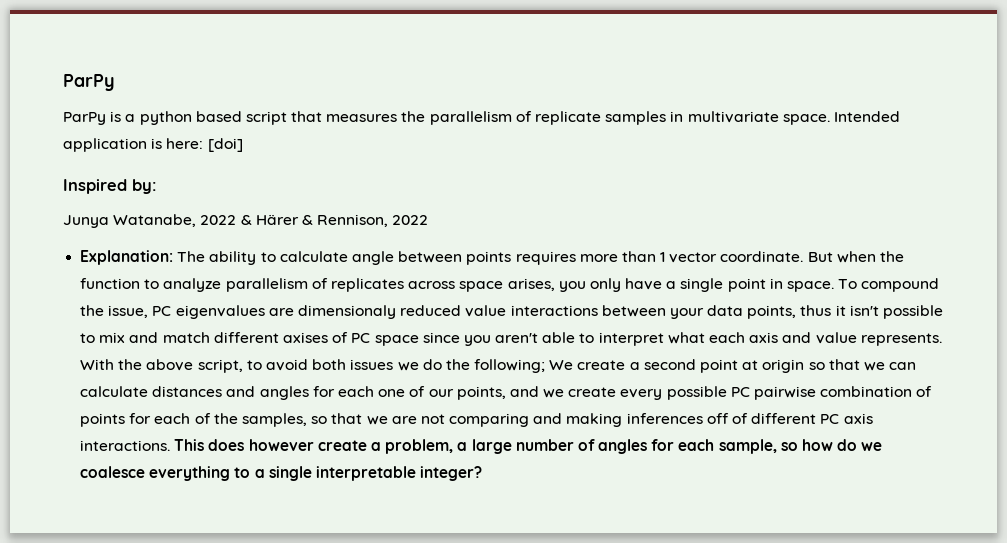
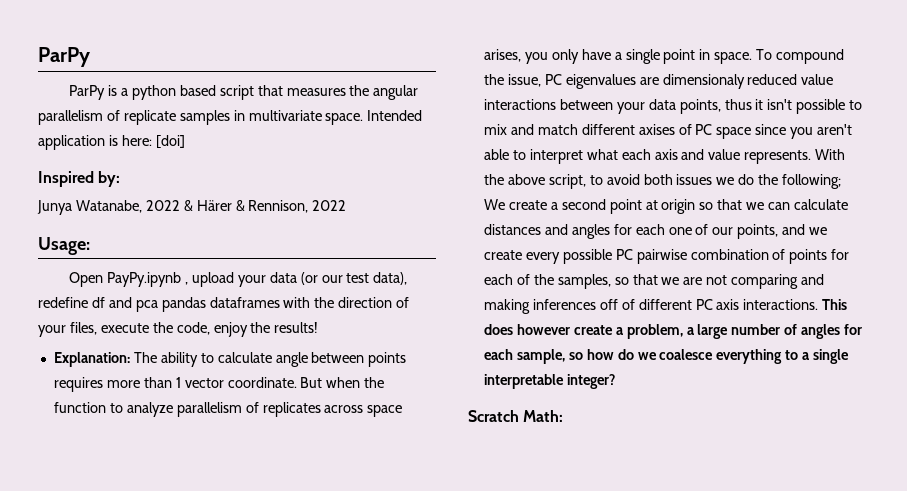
(426, 116) none -> [373,85,419,100] angular
(429, 220) none -> [38,237,90,255] [69,272,408,287] [38,297,410,312] [38,322,319,337] // Usage: // Open PayPy.ipynb , upload your data (or our test data), redefine df and pca pandas dataframes with the direction of your files, execute the code, enjoy the results!
(483, 473) none -> [468,410,564,422] // Scratch Math:

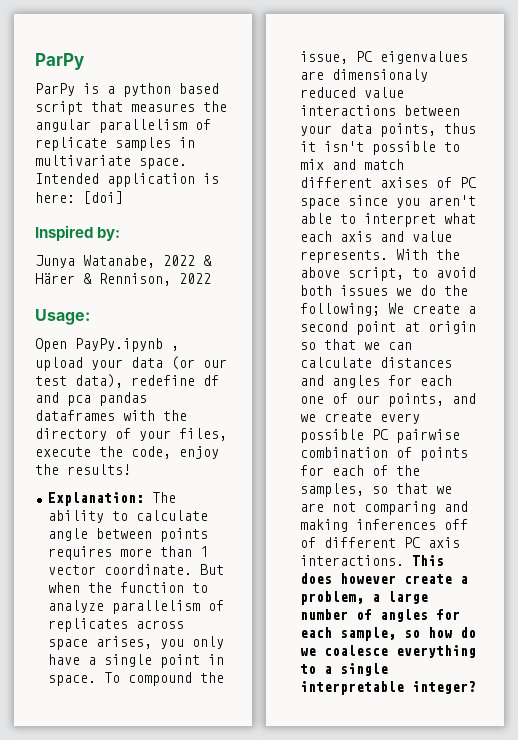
[338,297,393,308] direction -> [35,428,107,441] directory
[468,410,564,422] // Scratch Math: -> (476, 687) none

